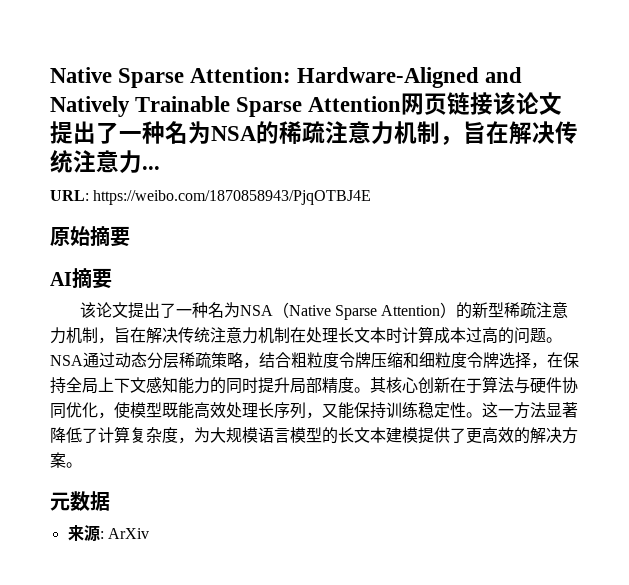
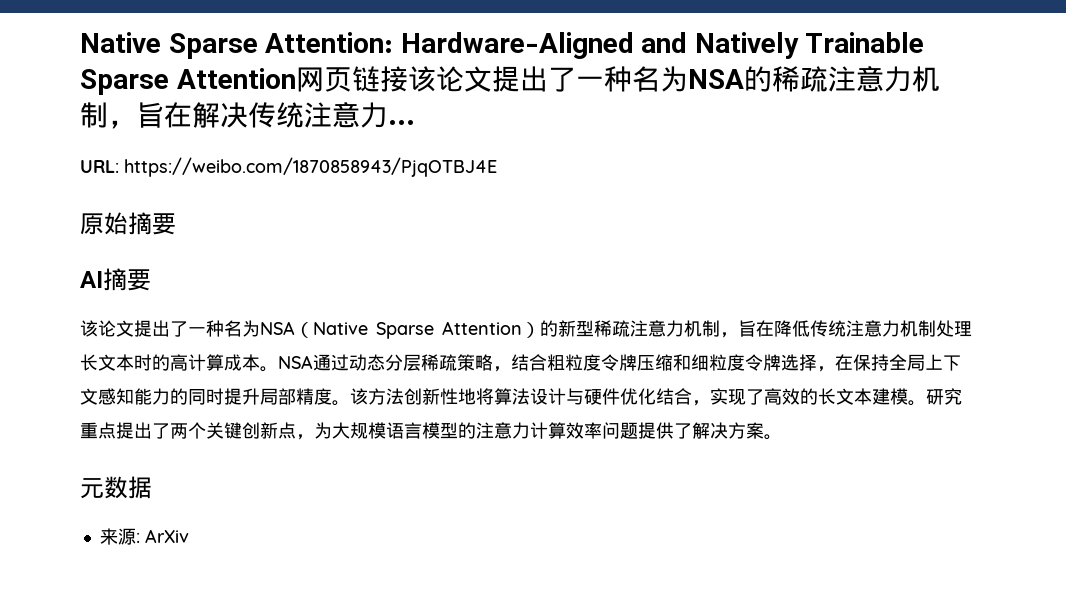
[146,327,178,344] 解决 -> [774,320,810,337] 降低
[290,327,306,343] 在 -> (936, 328) none
(402, 335) none -> [152,354,188,371] 的高
[466,327,546,344] 过高的问题 -> (260, 362) none
[370,376,578,394] [50,402,578,419] [50,426,178,443] 其核心创新在于算法与硬件协同优化，使模型既能高效处理长序列，又能保持训练稳定性。这一方法显著降低了计算复杂度 -> [350,388,962,406] [80,422,296,439] 该方法创新性地将算法设计与硬件优化结合，实现了高效的长文本建模。研究重点提出了两个关键创新点
[338,427,530,444] 长文本建模提供了更高效的 -> [476,422,692,439] 注意力计算效率问题提供了

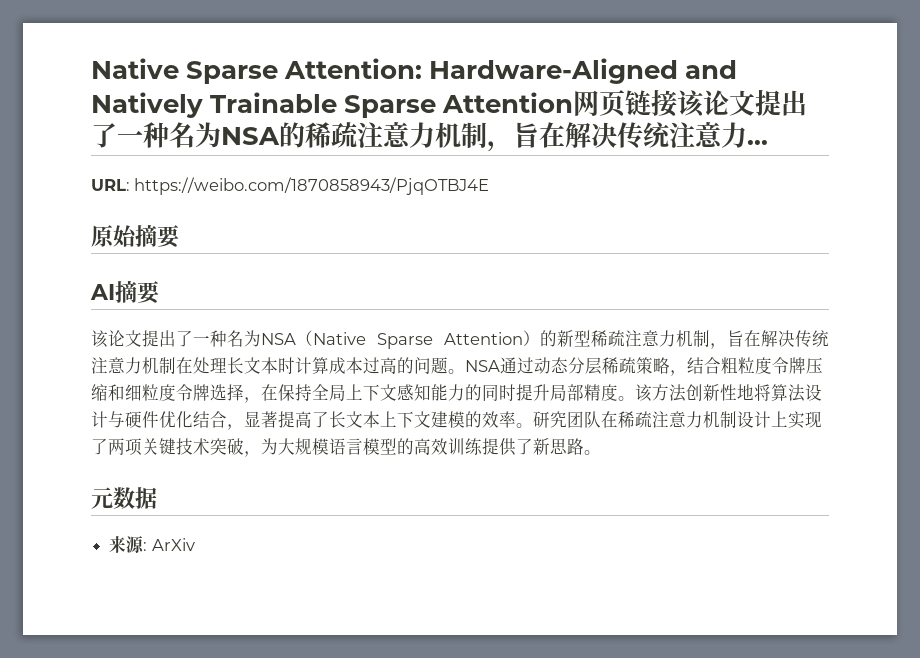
[774,320,810,337] 降低 -> [761,330,795,347] 解决
(936, 328) none -> [176,357,193,374] 在
[152,354,188,371] 的高 -> (295, 365) none
(260, 362) none -> [363,357,448,374] 过高的问题
[710,388,962,406] [80,422,296,439] 实现了高效的长文本建模。研究重点提出了两个关键创新点 -> [244,411,822,429] [91,438,244,456] 显著提高了长文本上下文建模的效率。研究团队在稀疏注意力机制设计上实现了两项关键技术突破
[476,422,764,439] 注意力计算效率问题提供了解决方案 -> [414,438,584,456] 高效训练提供了新思路

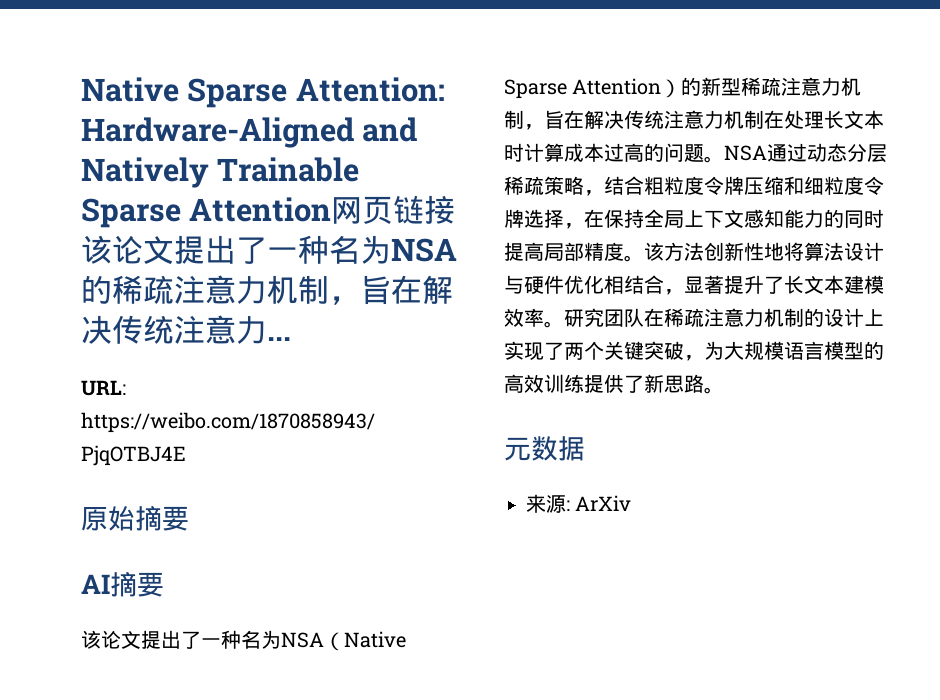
[533,384,550,401] 升 -> [524,242,544,261] 高
(193, 419) none -> [604,275,624,294] 相
[295,411,312,428] 高 -> [744,275,764,294] 升
[380,411,482,428] 上下文建模的 -> [844,275,884,294] 建模
(737, 419) none -> [804,308,824,327] 的
[125,438,210,456] 项关键技术 -> [584,341,644,360] 个关键

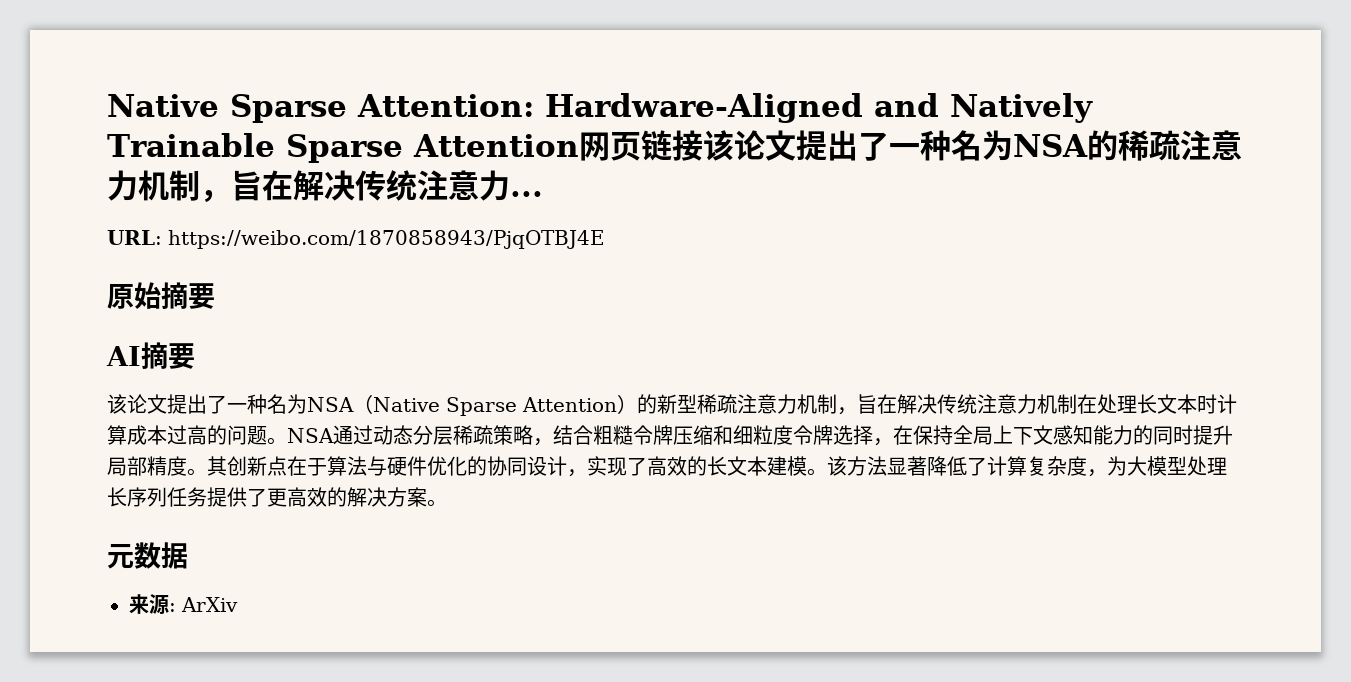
[664,176,704,195] 粒度 -> [613,425,633,445] 糙
[524,242,544,261] 高 -> [1213,425,1233,445] 升
[644,242,884,261] [504,275,884,295] [504,308,884,328] [504,341,884,361] [504,374,704,393] 该方法创新性地将算法设计与硬件优化相结合，显著提升了长文本建模效率。研究团队在稀疏注意力机制的设计上实现了两个关键突破，为大规模语言模型的高效训练提供了新思路 -> [207,456,1227,477] [107,487,427,507] 其创新点在于算法与硬件优化的协同设计，实现了高效的长文本建模。该方法显著降低了计算复杂度，为大模型处理长序列任务提供了更高效的解决方案

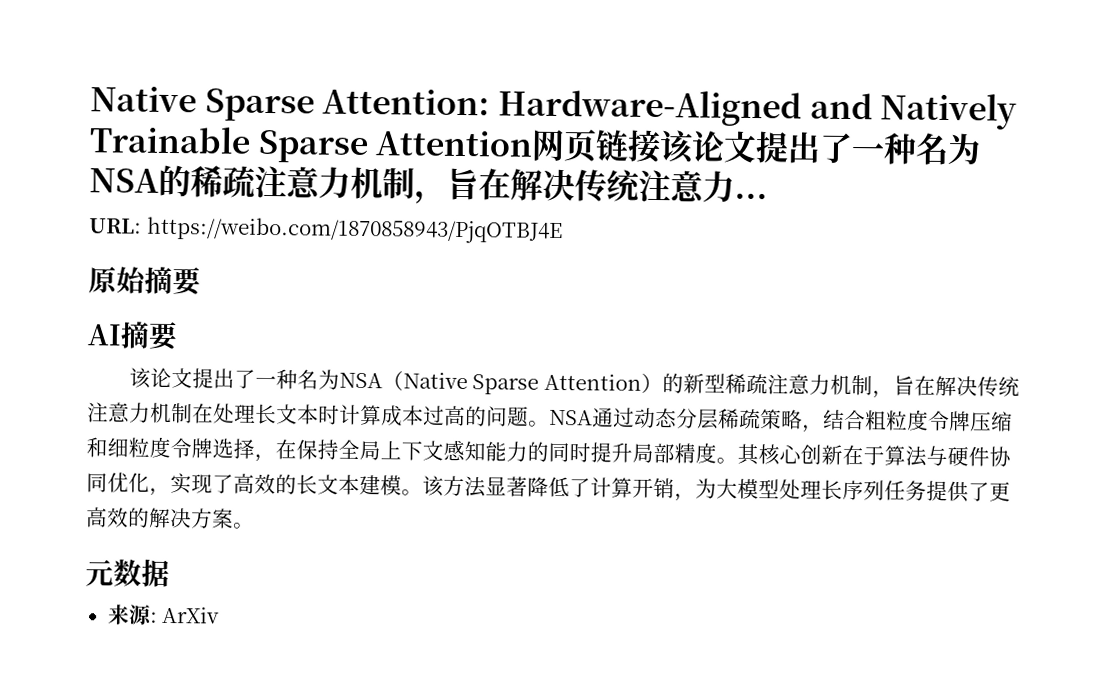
[613,425,633,445] 糙 -> [886,409,929,431] 粒度
[227,456,287,476] 创新点 -> [758,444,843,466] 核心创新
[427,456,567,476] 优化的协同设计 -> [989,446,1012,467] [86,472,150,493] 协同优化
[1027,456,1087,476] 复杂度 -> [632,477,675,499] 开销

